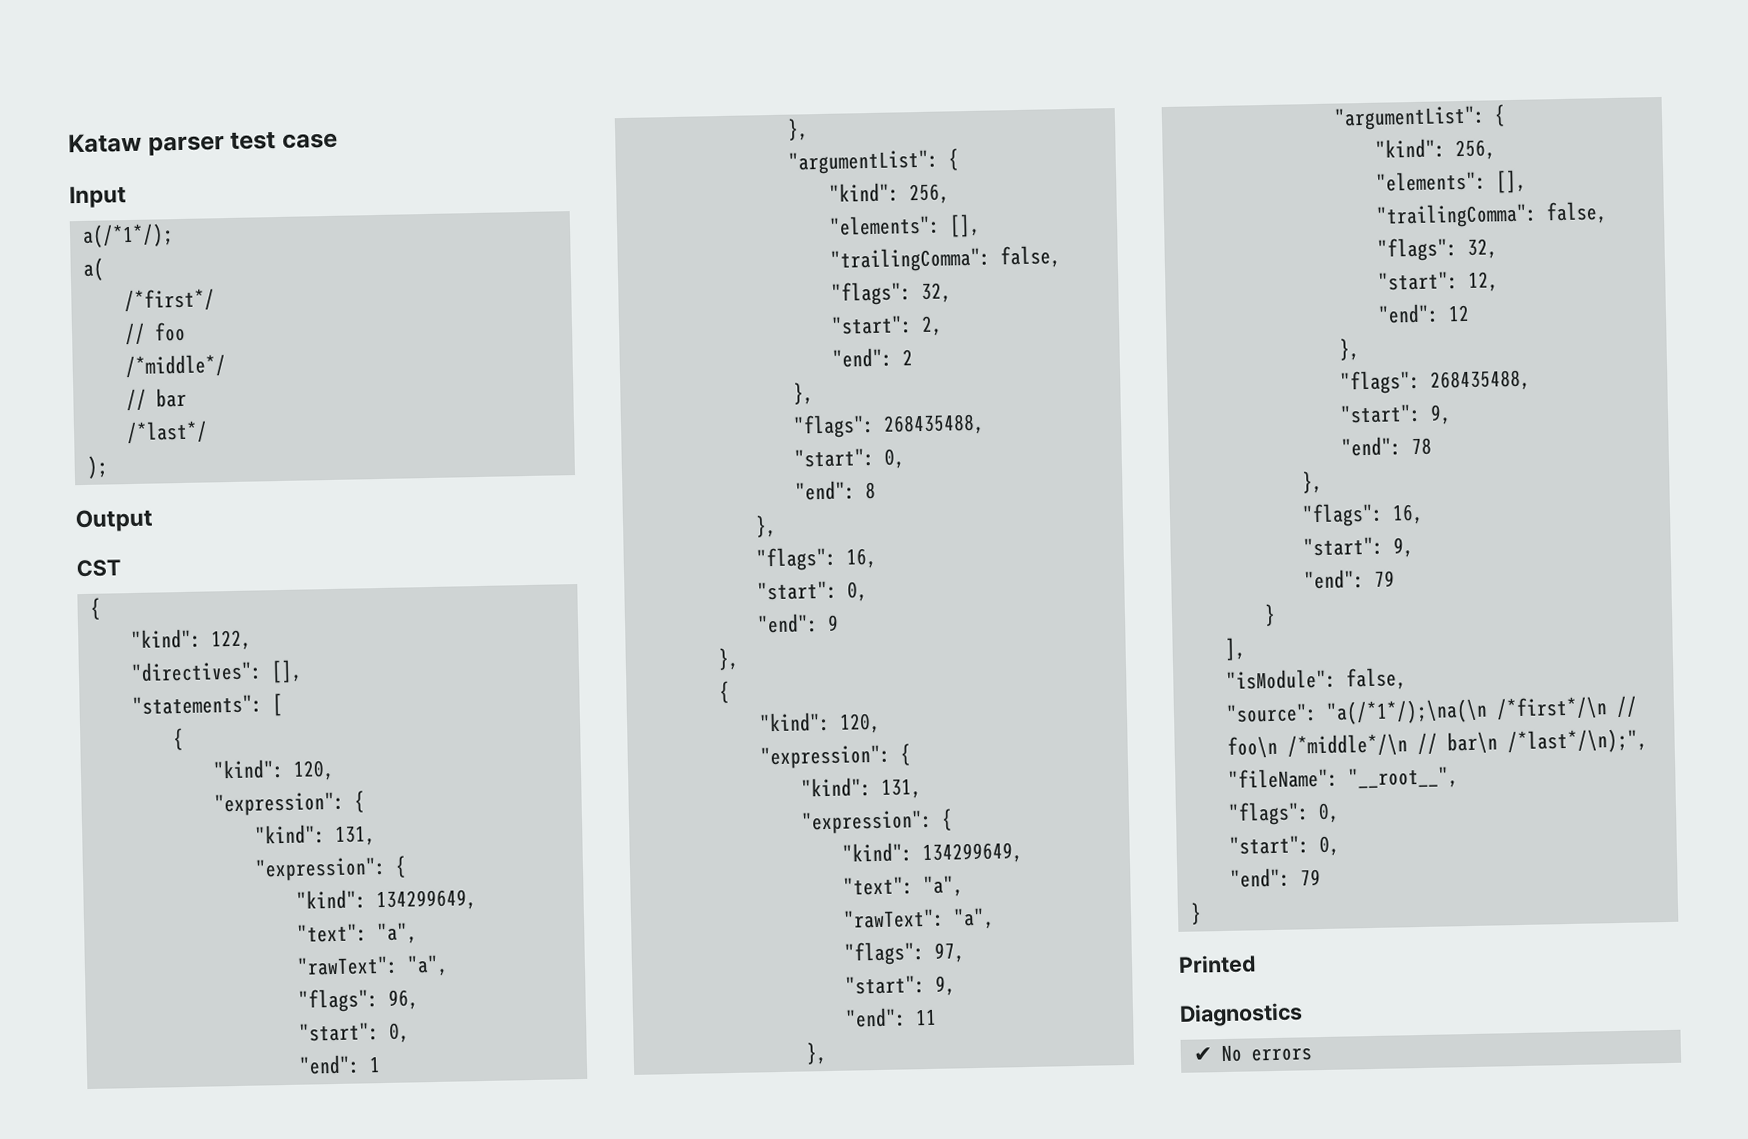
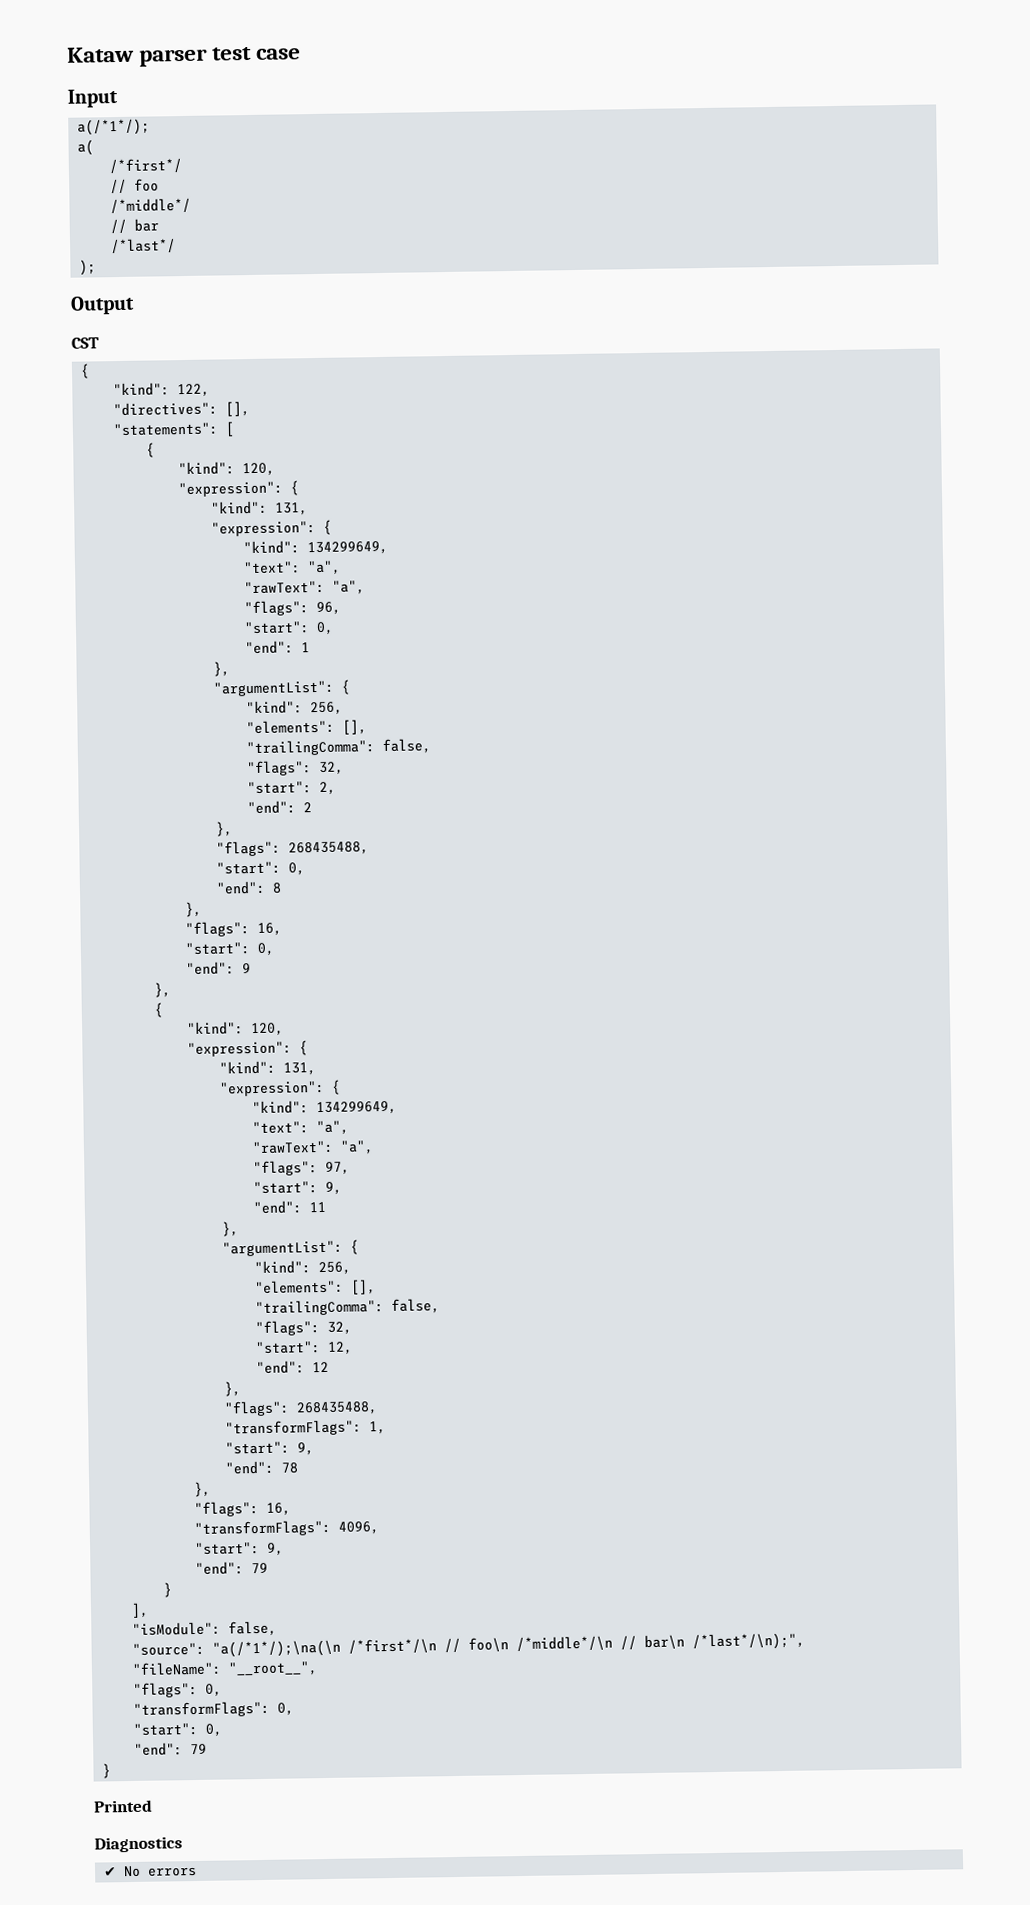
(1531, 380) none -> [224,1419,386,1437] // "transformFlags": 1,
(1424, 514) none -> [193,1519,379,1537] // "transformFlags": 4096,
(1340, 813) none -> [132,1700,294,1718] // "transformFlags": 0,

